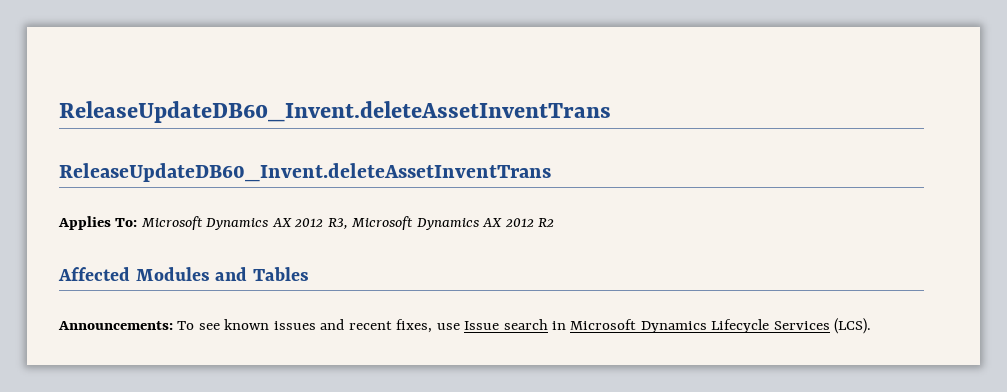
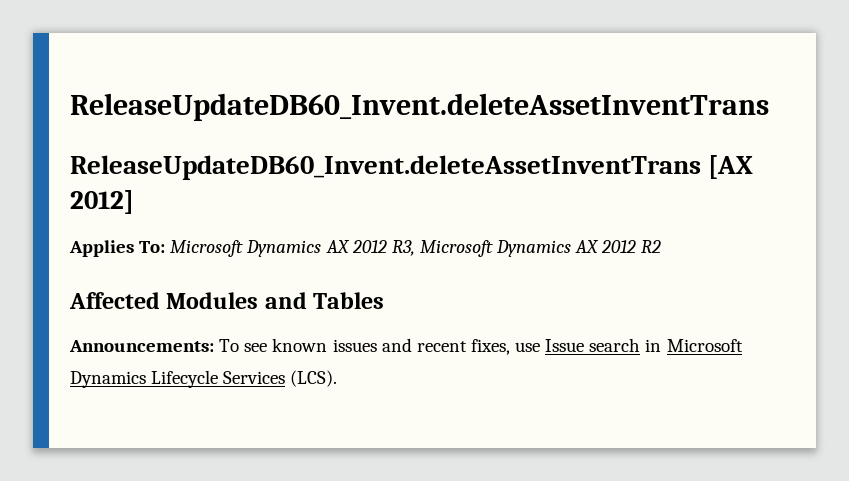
(551, 172) none -> [708,155,754,179] [70,190,134,214] [AX 2012]

